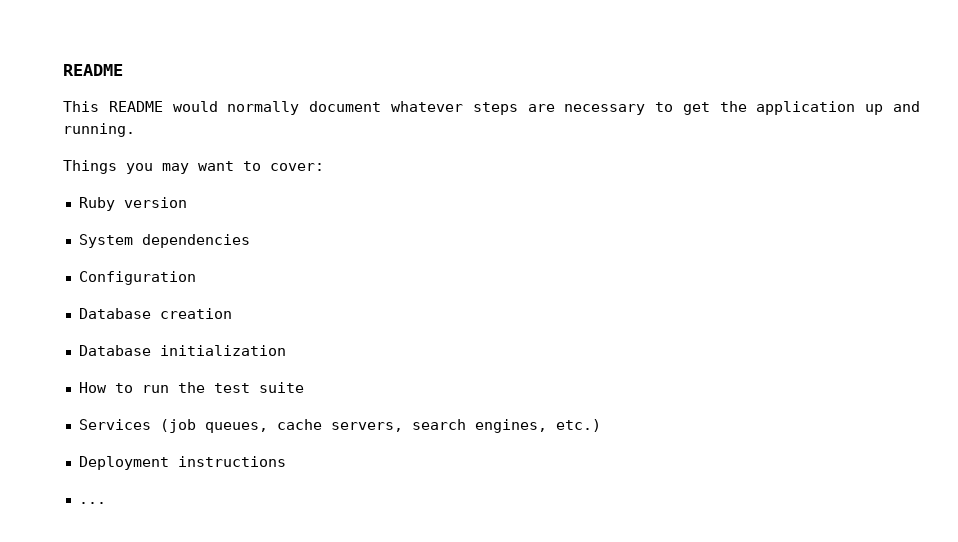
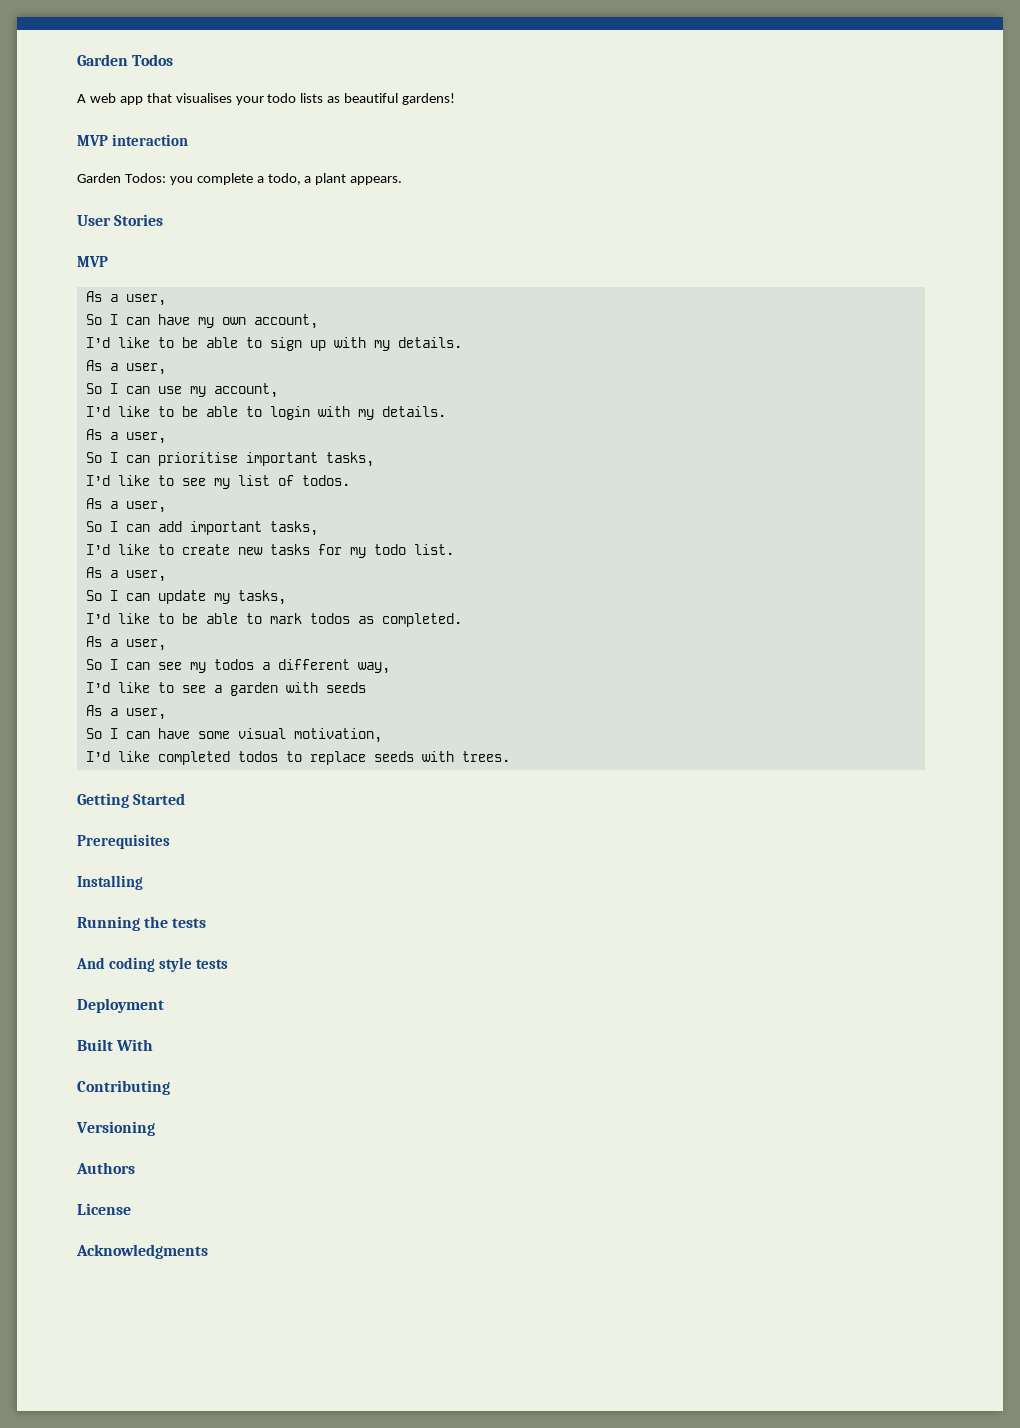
[63,64,123,76] [63,101,921,115] [63,123,135,137] [63,160,324,174] [78,197,187,211] [78,234,250,248] [78,271,196,285] [78,308,232,319] [78,345,286,356] [78,382,304,393] [78,419,601,433] [78,456,286,470] [78,502,106,504] README // This README would normally document whatever steps are necessary to get the application up and running. // Things you may want to cover: // Ruby version // System dependencies // Configuration // Database creation // Database initialization // How to run the test suite // Services (job queues, cache servers, search engines, etc.) // Deployment instructions // ... -> [77,54,174,66] [77,93,456,105] [77,134,188,146] [77,173,403,185] [77,214,164,226] [77,256,108,267] [85,291,166,306] [85,314,318,329] [85,337,462,351] [85,360,166,375] [85,383,278,398] [85,406,446,420] [85,429,166,444] [85,452,374,467] [85,475,350,489] [85,498,166,513] [85,521,318,536] [85,544,454,558] [85,567,166,582] [85,590,286,605] [85,613,462,627] [85,636,166,651] [85,659,390,674] [85,682,366,696] [85,705,166,720] [85,728,382,743] [85,751,510,765] [77,793,186,808] [77,834,170,849] [77,875,143,890] [77,916,207,931] [76,957,228,972] [77,998,164,1013] [77,1039,154,1051] [77,1080,170,1095] [76,1121,155,1136] [76,1162,135,1174] [77,1203,131,1215] [76,1244,208,1259] Garden Todos // A web app that visualises your todo lists as beautiful gardens! // MVP interaction // Garden Todos: you complete a todo, a plant appears. // User Stories // MVP // As a user, // So I can have my own account, // I’d like to be able to sign up with my details. // As a user, // So I can use my account, // I’d like to be able to login with my details. // As a user, // So I can prioritise important tasks, // I’d like to see my list of todos. // As a user, // So I can add important tasks, // I’d like to create new tasks for my todo list. // As a user, // So I can update my tasks, // I’d like to be able to mark todos as completed. // As a user, // So I can see my todos a different way, // I’d like to see a garden with seeds // As a user, // So I can have some visual motivation, // I’d like completed todos to replace seeds with trees. // Getting Started // Prerequisites // Installing // Running the tests // And coding style tests // Deployment // Built With // Contributing // Versioning // Authors // License // Acknowledgments

